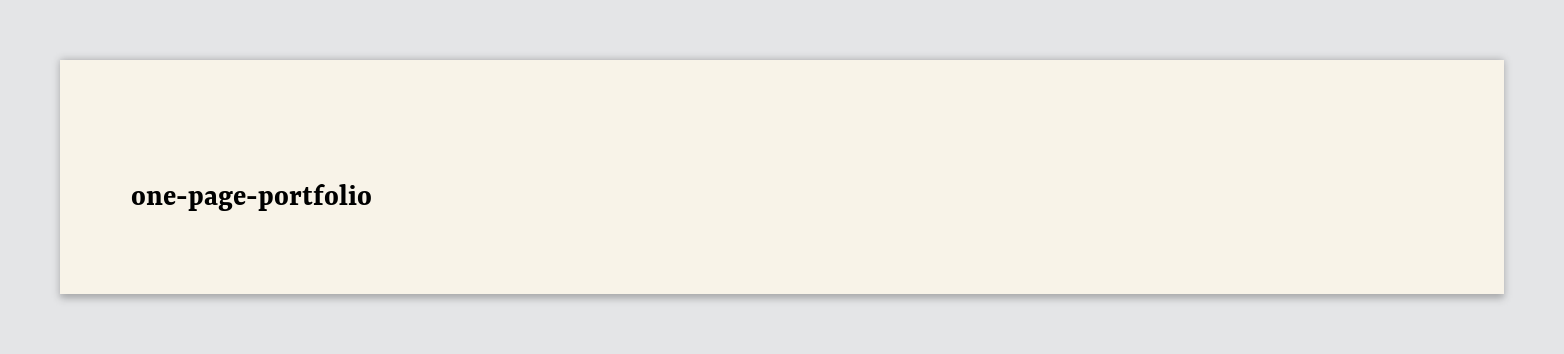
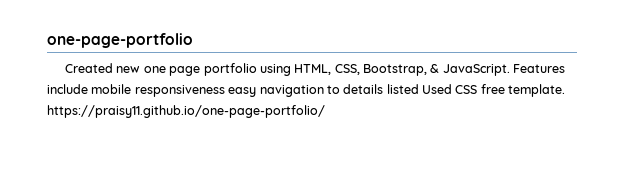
(372, 197) none -> [65,63,566,76] [47,84,566,97] [47,105,325,118] // Created new one page portfolio using HTML, CSS, Bootstrap, & JavaScript. Features include mobile responsiveness easy navigation to details listed Used CSS free template. https://praisy11.github.io/one-page-portfolio/

